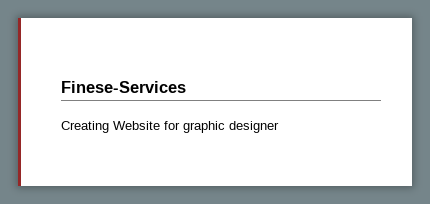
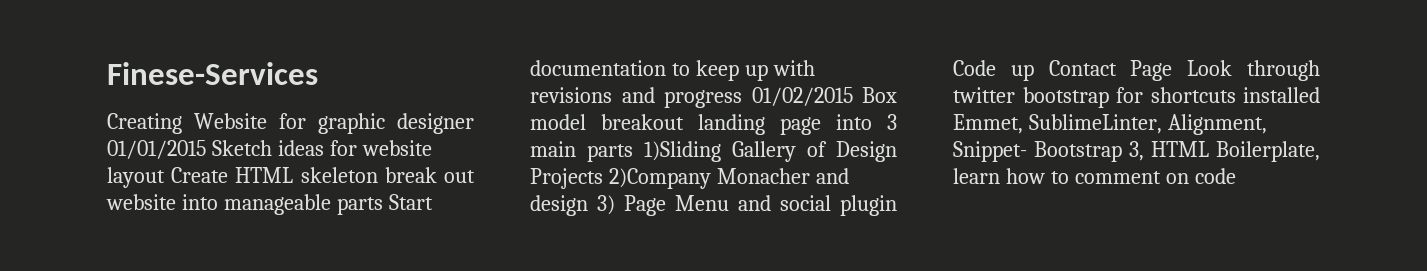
(279, 127) none -> [107,140,432,159] [107,167,475,188] [106,194,433,215] [530,60,815,81] [530,87,897,108] [530,114,897,135] [530,141,897,162] [530,168,849,189] [530,195,897,216] [953,60,1320,81] [953,87,1320,108] [953,114,1267,135] [953,141,1320,162] [953,168,1236,184] 01/01/2015 Sketch ideas for website layout Create HTML skeleton break out website into manageable parts Start documentation to keep up with revisions and progress 01/02/2015 Box model breakout landing page into 3 main parts 1)Sliding Gallery of Design Projects 2)Company Monacher and design 3) Page Menu and social plugin Code up Contact Page Look through twitter bootstrap for shortcuts installed Emmet, SublimeLinter, Alignment, Snippet- Bootstrap 3, HTML Boilerplate, learn how to comment on code

